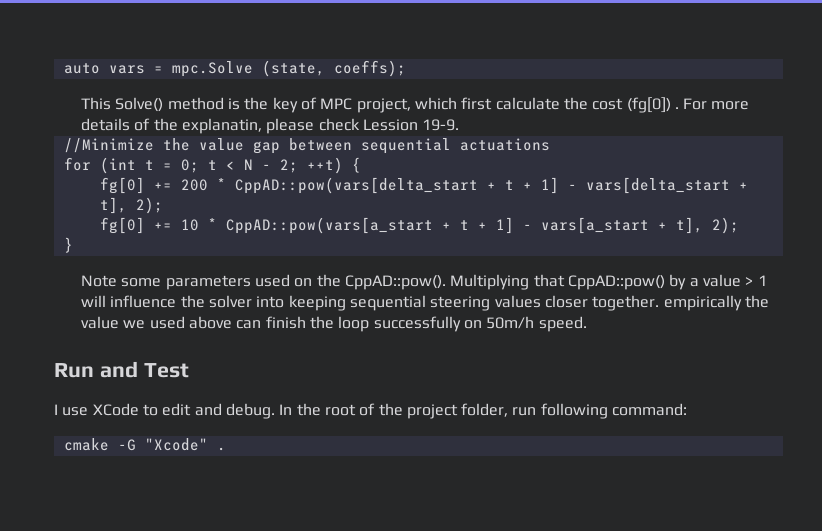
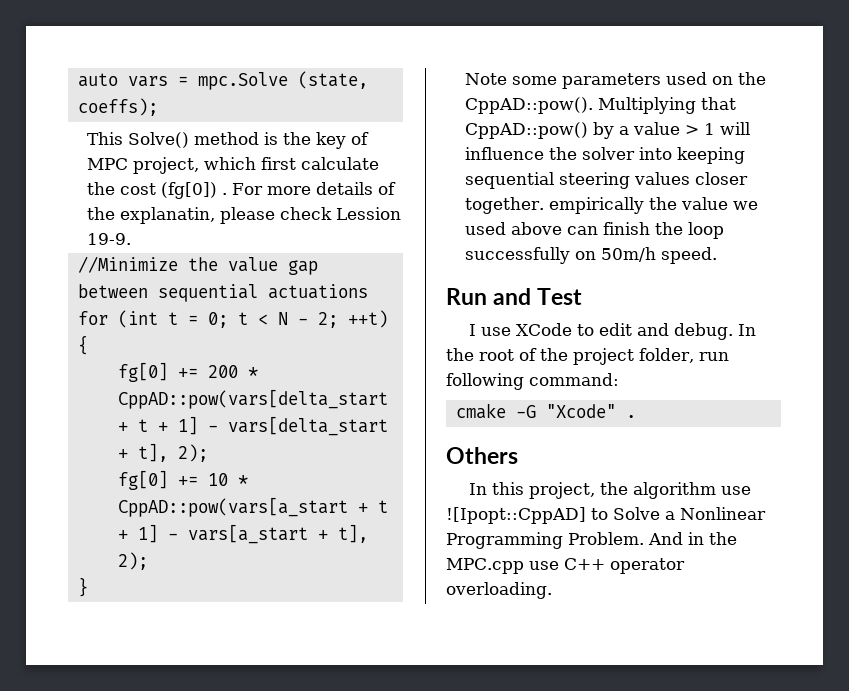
(226, 449) none -> [446,447,518,464] [469,482,752,499] [446,507,766,524] [446,532,737,549] [446,558,685,574] [446,582,552,599] // Others // In this project, the algorithm use ![Ipopt::CppAD] to Solve a Nonlinear Programming Problem. And in the MPC.cpp use C++ operator overloading.

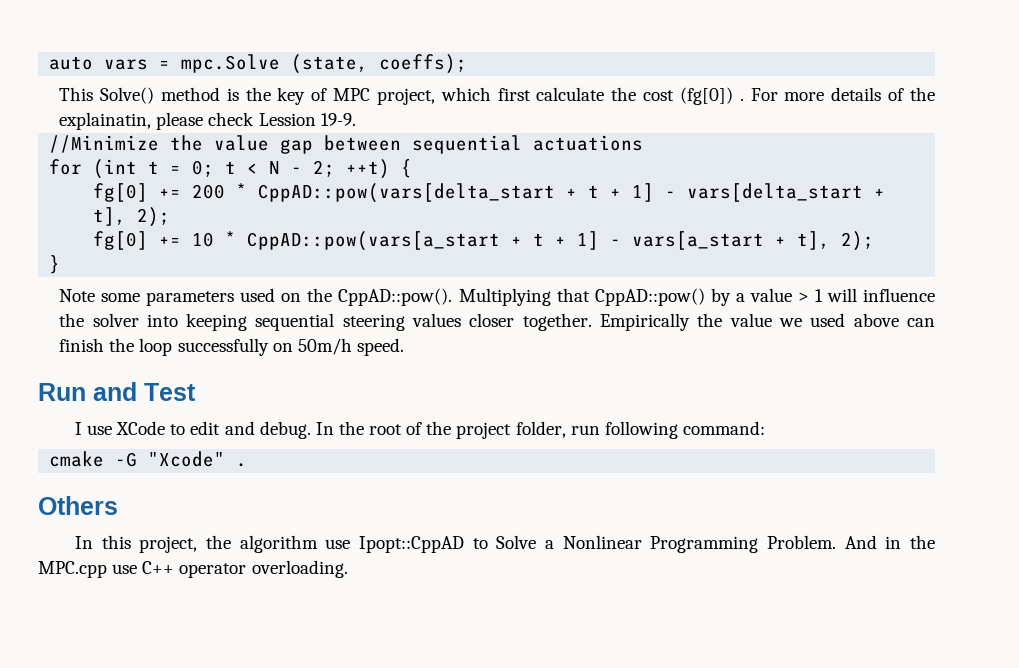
[119,207,215,224] explanatin, -> [59,112,152,130] explainatin,
[548,197,644,214] empirically -> [600,313,691,331] Empirically
[446,507,586,524] ![Ipopt::CppAD] -> [358,536,464,553] Ipopt::CppAD

